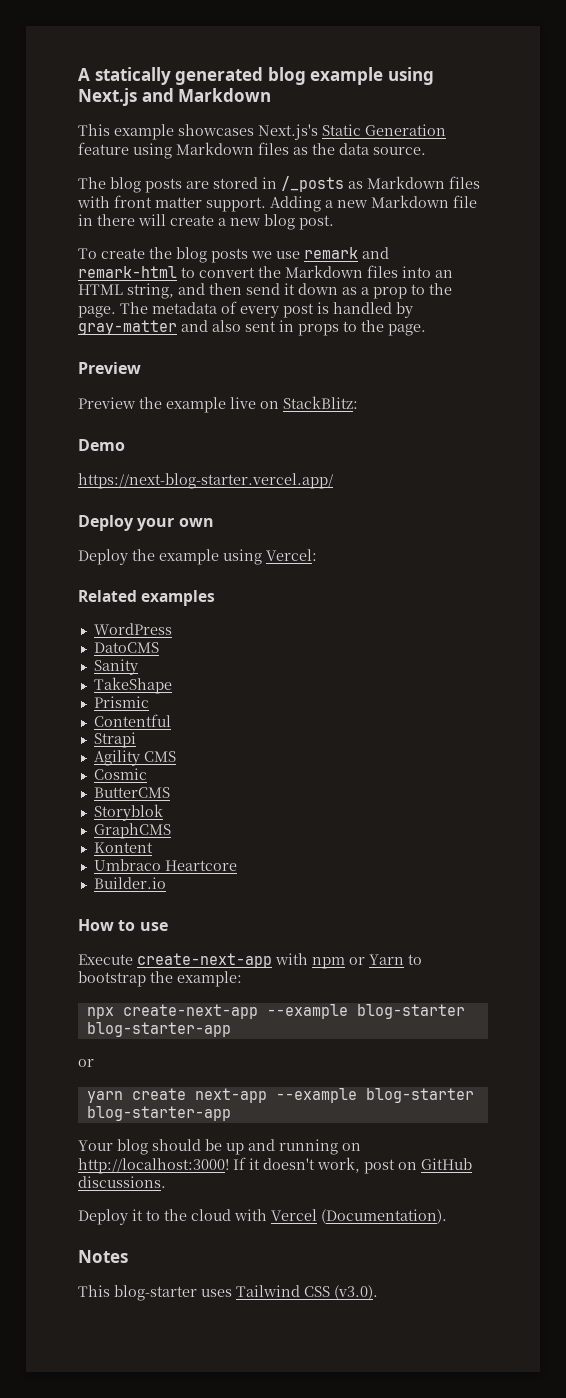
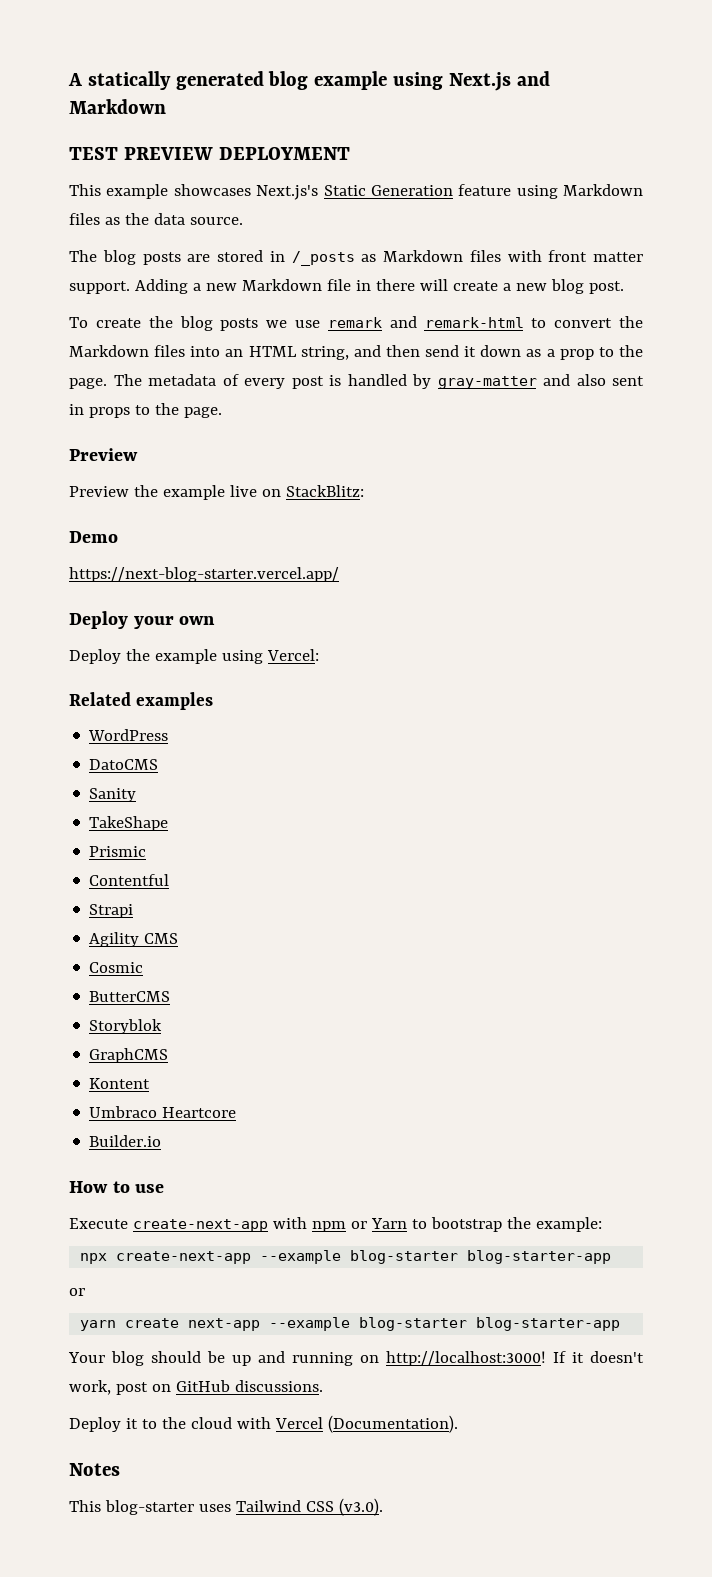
(272, 95) none -> [69,147,350,160] // TEST PREVIEW DEPLOYMENT

